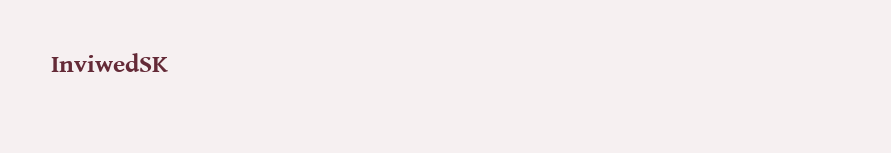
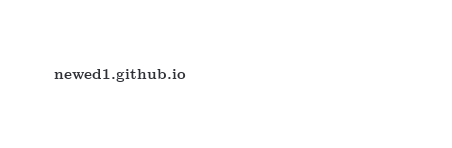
[51,53,168,72] InviwedSK -> [54,69,186,82] newed1.github.io

